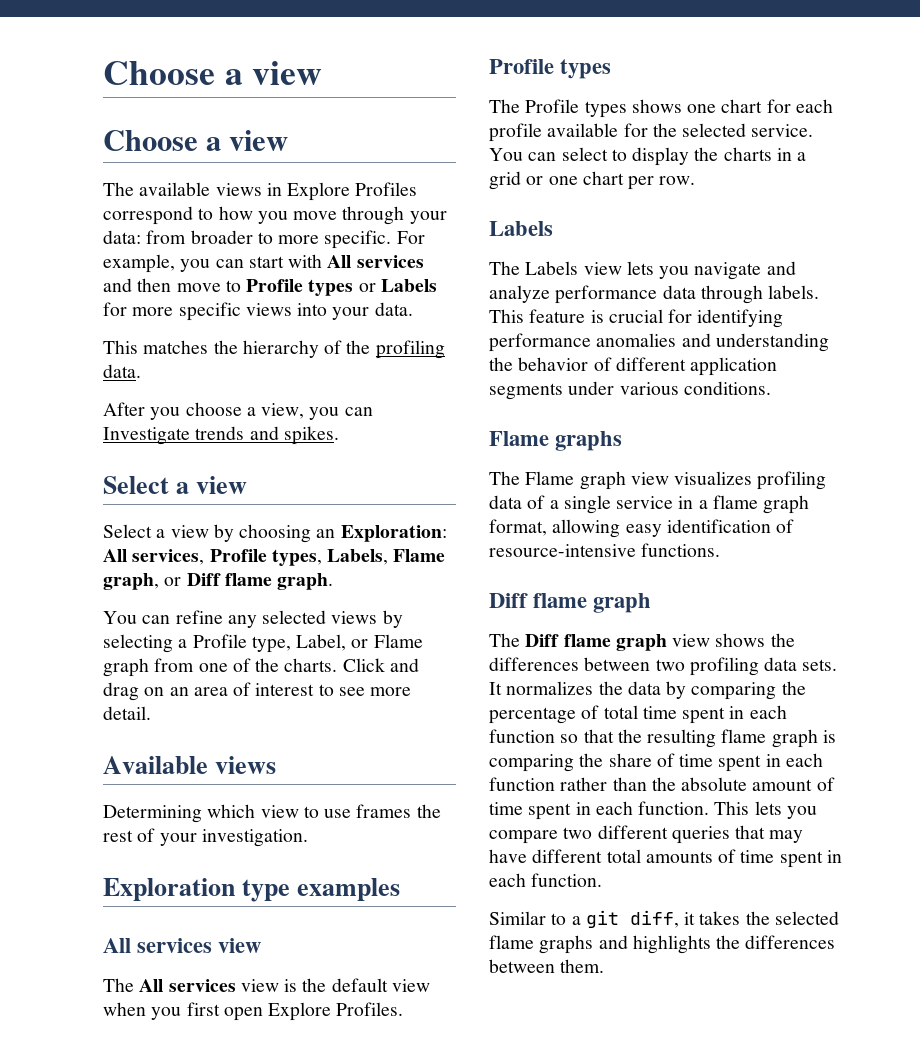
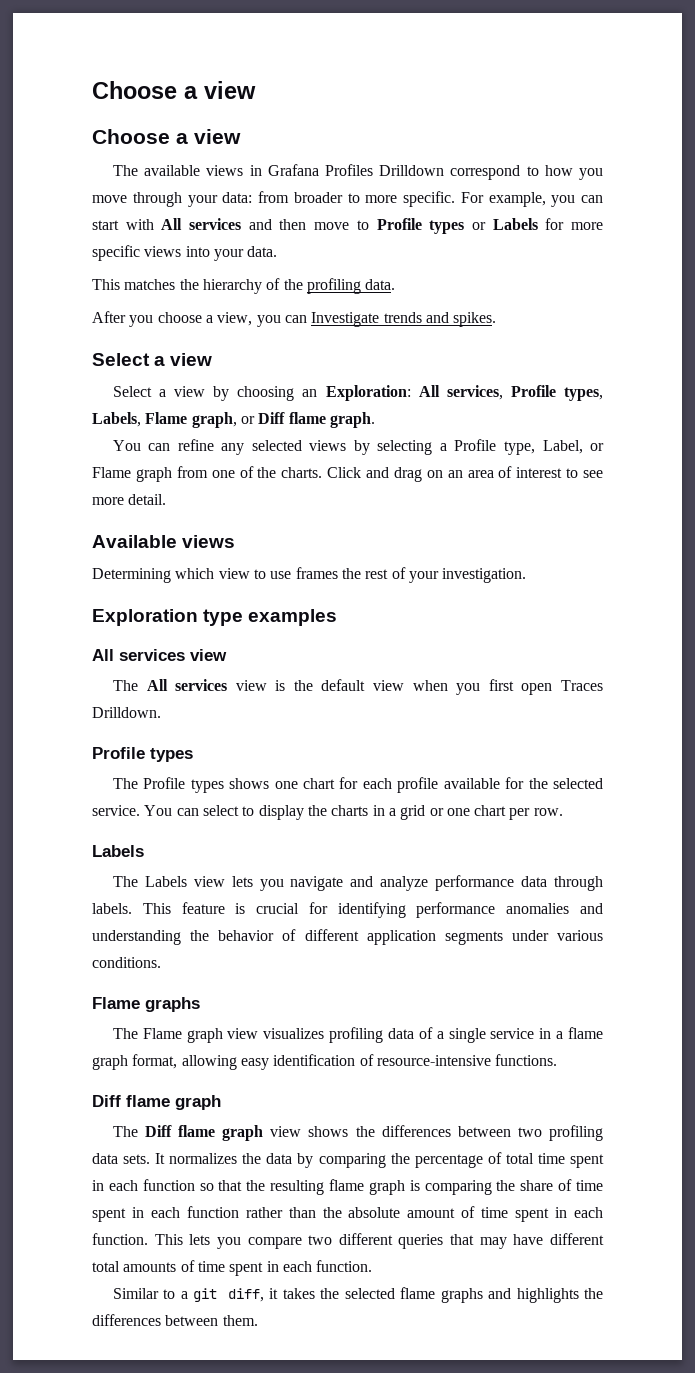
[287,182,418,201] Explore Profiles -> [267,164,445,176] Grafana Profiles Drilldown
[268,1002,404,1021] Explore Profiles. -> [561,680,603,691] [92,707,161,718] Traces Drilldown.

